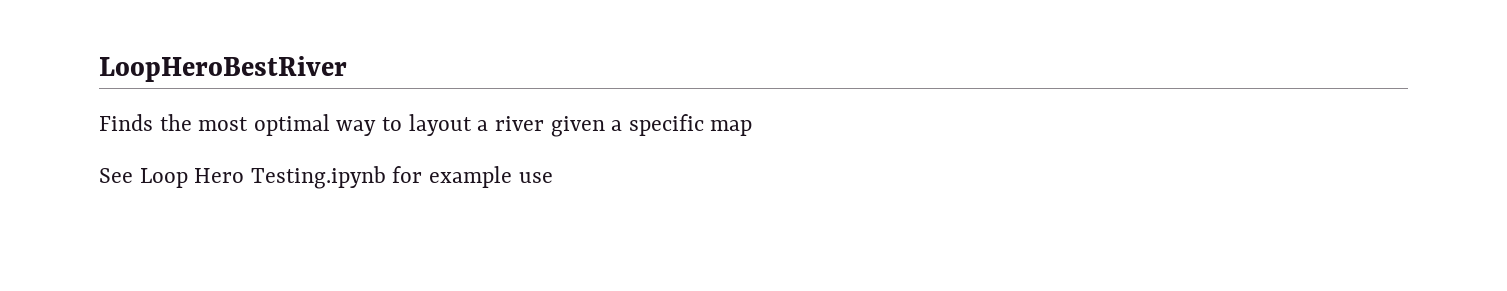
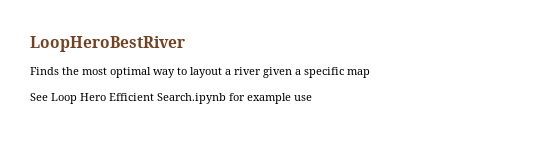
[250,166,386,189] Testing.ipynb -> [109,93,226,104] Efficient Search.ipynb

